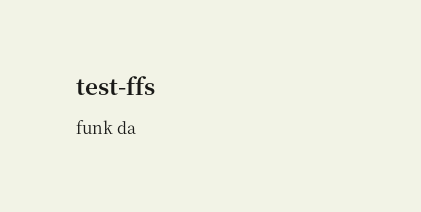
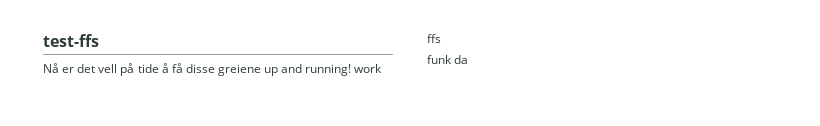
(155, 85) none -> [43,63,383,76] [427,34,441,43] // Nå er det vell på tide å få disse greiene up and running! work ffs

